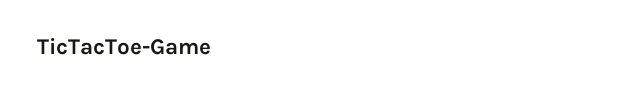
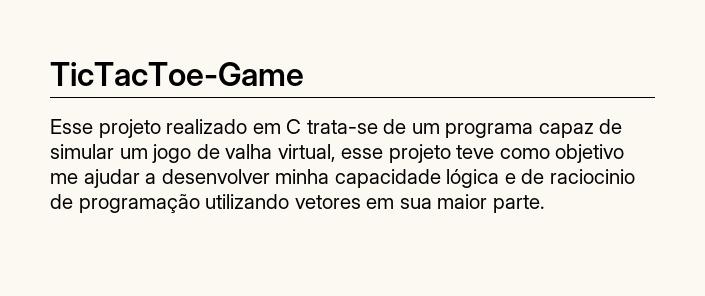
(211, 46) none -> [50,119,623,138] [50,144,625,163] [50,169,635,188] [50,194,545,213] // Esse projeto realizado em C trata-se de um programa capaz de simular um jogo de valha virtual, esse projeto teve como objetivo me ajudar a desenvolver minha capacidade lógica e de raciocinio de programação utilizando vetores em sua maior parte.

